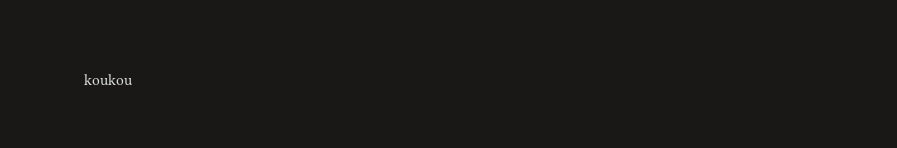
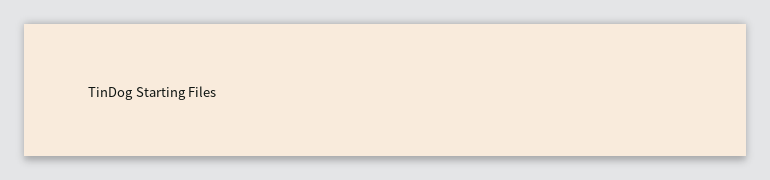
[84,74,133,86] koukou -> [88,86,217,100] TinDog Starting Files

